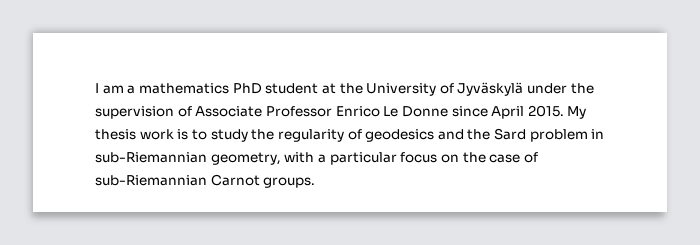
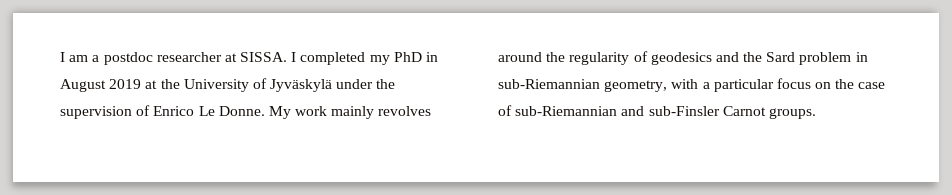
[138,83,319,94] mathematics PhD student -> [103,52,439,65] [60,79,142,92] postdoc researcher at SISSA. I completed my PhD in August 2019
[195,105,587,119] [95,129,248,142] Associate Professor Enrico Le Donne since April 2015. My thesis work is to study -> [153,106,432,119] [498,52,542,62] Enrico Le Donne. My work mainly revolves around
(207, 180) none -> [621,106,720,116] and sub-Finsler

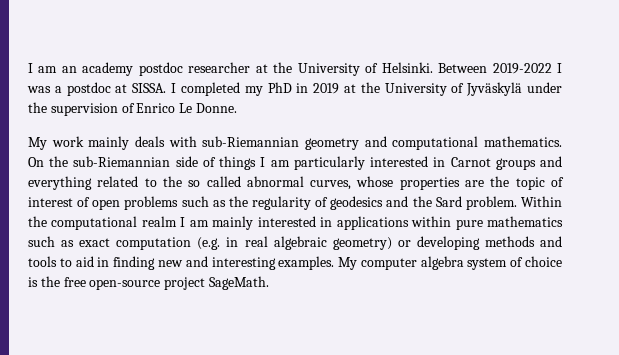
[60,52,89,62] I am -> [28,62,562,76] [27,86,51,93] I am an academy postdoc researcher at the University of Helsinki. Between 2019-2022 I was
[156,52,222,62] researcher -> (111, 89) none
[60,79,106,92] August -> (309, 88) none
(265, 111) none -> (237, 108) //
[378,106,432,116] [498,52,542,62] revolves around -> [135,136,562,150] [28,156,562,170] [28,176,565,190] [28,196,226,210] deals with sub-Riemannian geometry and computational mathematics. On the sub-Riemannian side of things I am particularly interested in Carnot groups and everything related to the so called abnormal curves, whose properties are the topic of interest of open problems such as
[799,52,868,65] [498,78,886,92] [498,105,816,119] problem in sub-Riemannian geometry, with a particular focus on the case of sub-Riemannian and sub-Finsler Carnot groups. -> [465,196,562,210] [28,216,563,230] [28,236,562,250] [28,256,562,270] [28,276,269,290] problem. Within the computational realm I am mainly interested in applications within pure mathematics such as exact computation (e.g. in real algebraic geometry) or developing methods and tools to aid in finding new and interesting examples. My computer algebra system of choice is the free open-source project SageMath.

